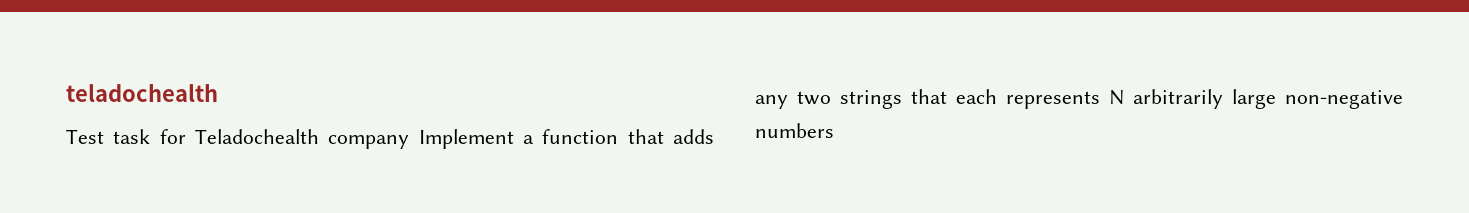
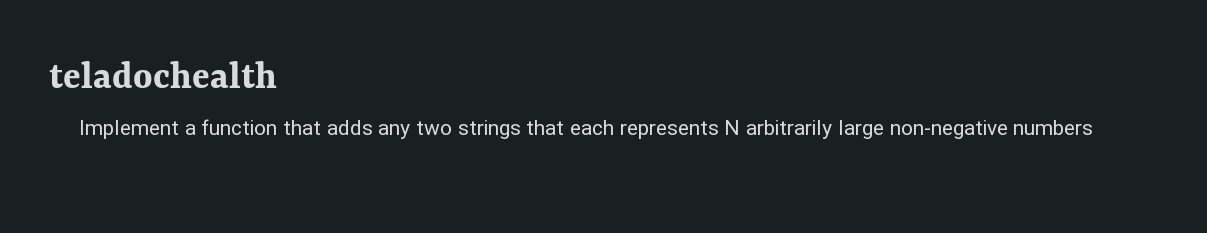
[66,129,410,149] Test task for Teladochealth company -> (277, 74) none

